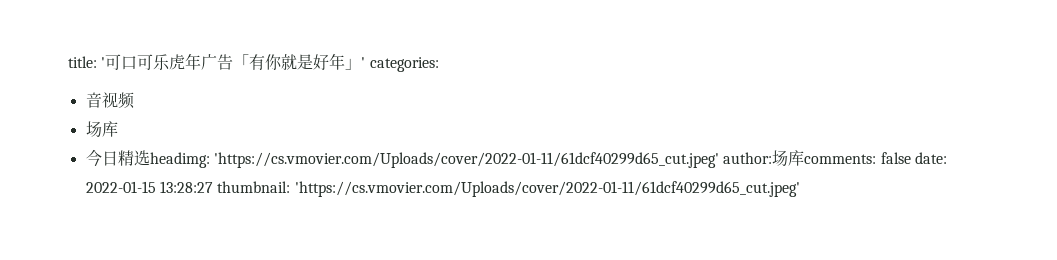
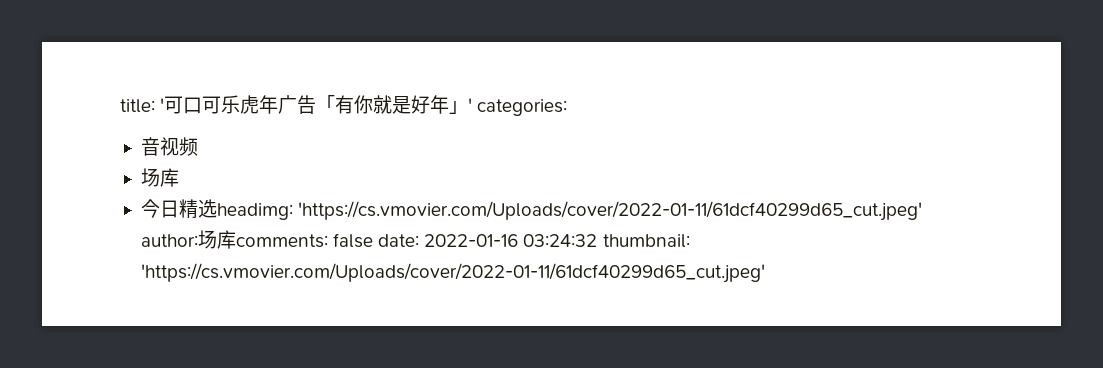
[85,181,213,193] 2022-01-15 13:28:27 -> [424,234,598,247] 2022-01-16 03:24:32

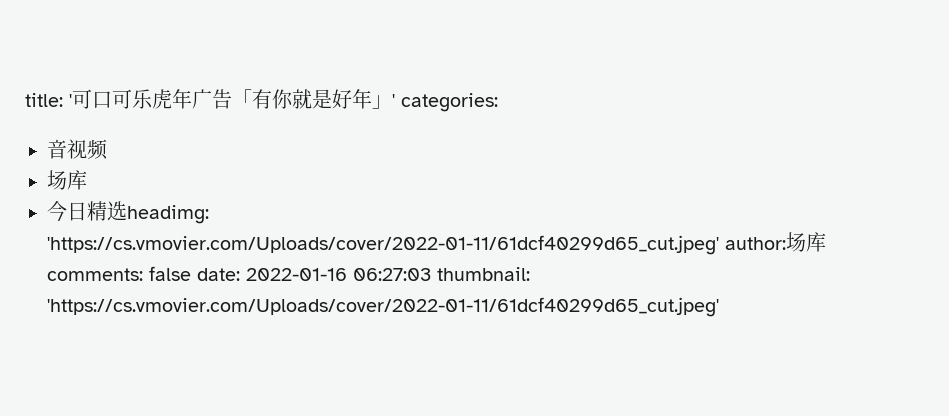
[523,234,598,247] 03:24:32 -> [353,268,431,281] 06:27:03

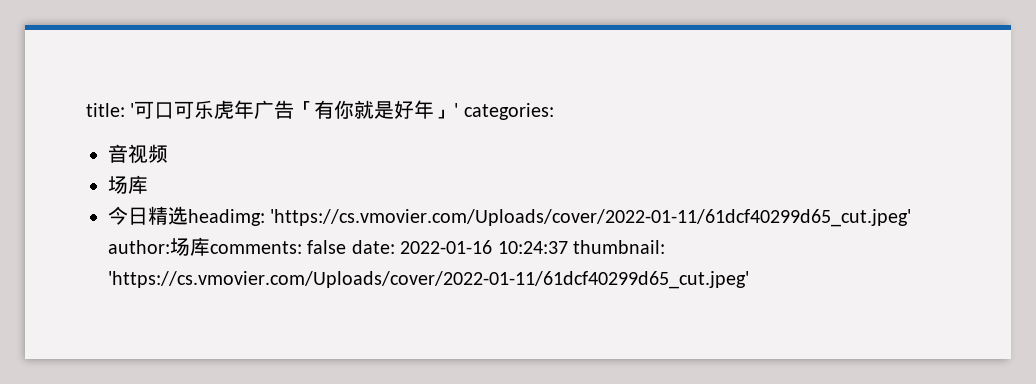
[353,268,431,281] 06:27:03 -> [497,241,568,254] 10:24:37

